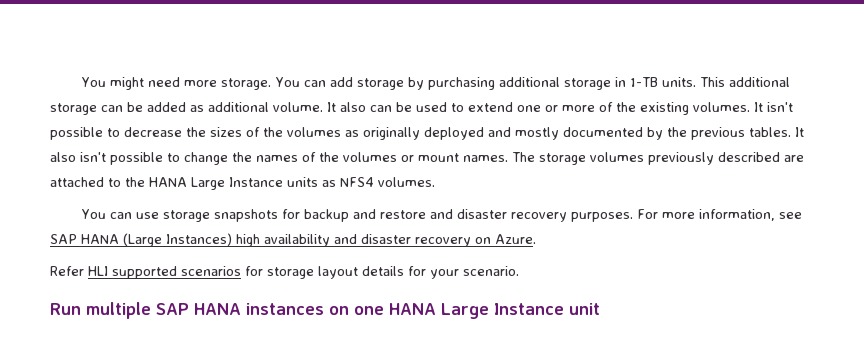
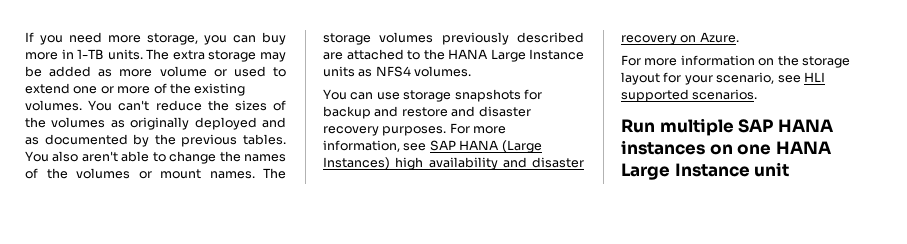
[81,77,791,90] [50,102,412,115] You might need more storage. You can add storage by purchasing additional storage in 1-TB units. This additional storage can be added as additional volume. It also can be -> [25,32,286,45] [25,49,286,62] [25,66,227,77] If you need more storage, you can buy more in 1-TB units. The extra storage may be added as more volume or
[754,102,793,112] [50,127,182,140] It isn't possible to decrease -> [88,100,202,111] You can't reduce
[515,127,559,140] mostly -> [25,137,39,145] as
[795,127,804,137] [50,152,163,165] It also isn't possible -> [25,151,150,162] You also aren't able
[50,266,519,279] Refer HLI supported scenarios for storage layout details for your scenario. -> [621,55,850,68] [621,72,825,85] [621,89,758,102] For more information on the storage layout for your scenario, see HLI supported scenarios.

